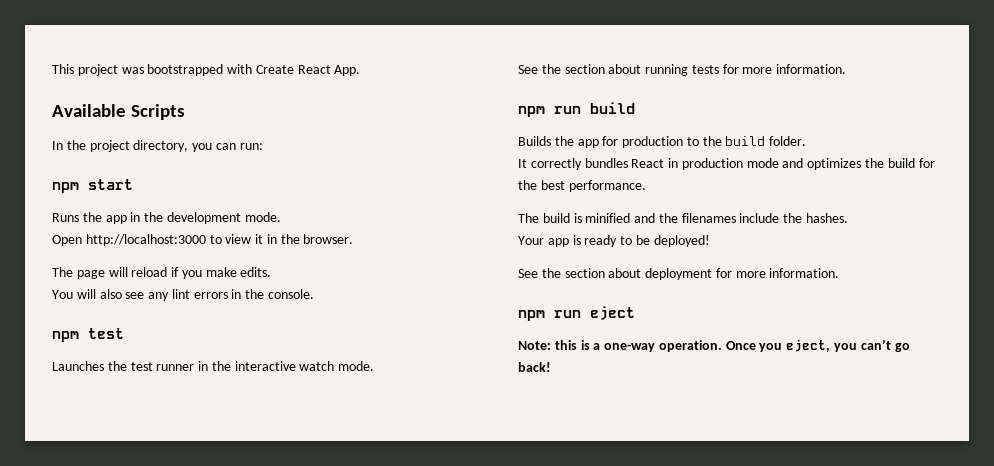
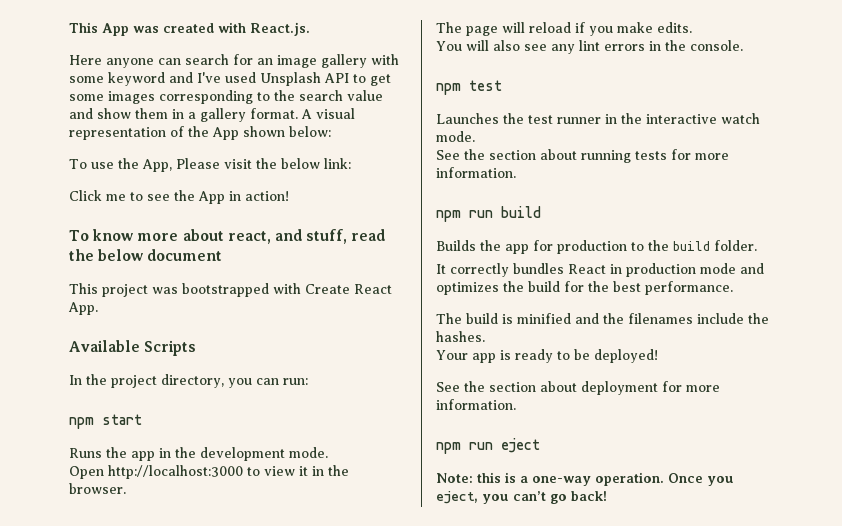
[52,64,74,74] This -> [69,22,310,36] [69,54,399,68] [69,72,391,86] [69,90,383,104] [69,108,355,122] [69,126,331,140] [69,158,351,172] [69,190,289,204] [69,229,386,244] [69,249,223,261] [69,283,98,294] This App was created with React.js. // Here anyone can search for an image gallery with some keyword and I've used Unsplash API to get some images corresponding to the search value and show them in a gallery format. A visual representation of the App shown below: // To use the App, Please visit the below link: // Click me to see the App in action! // To know more about react, and stuff, read the below document // This

